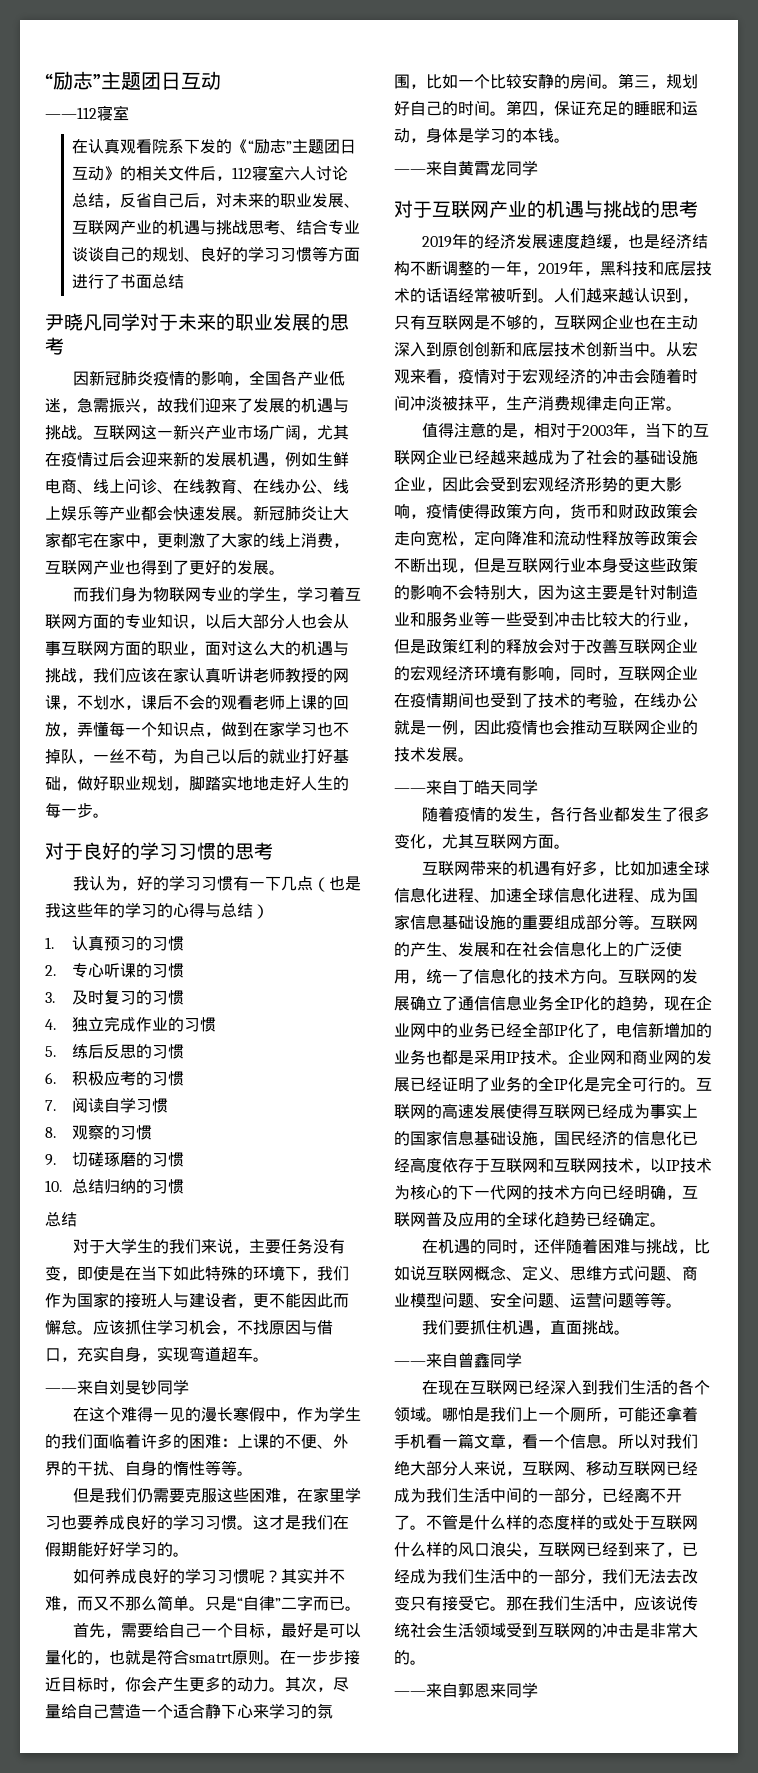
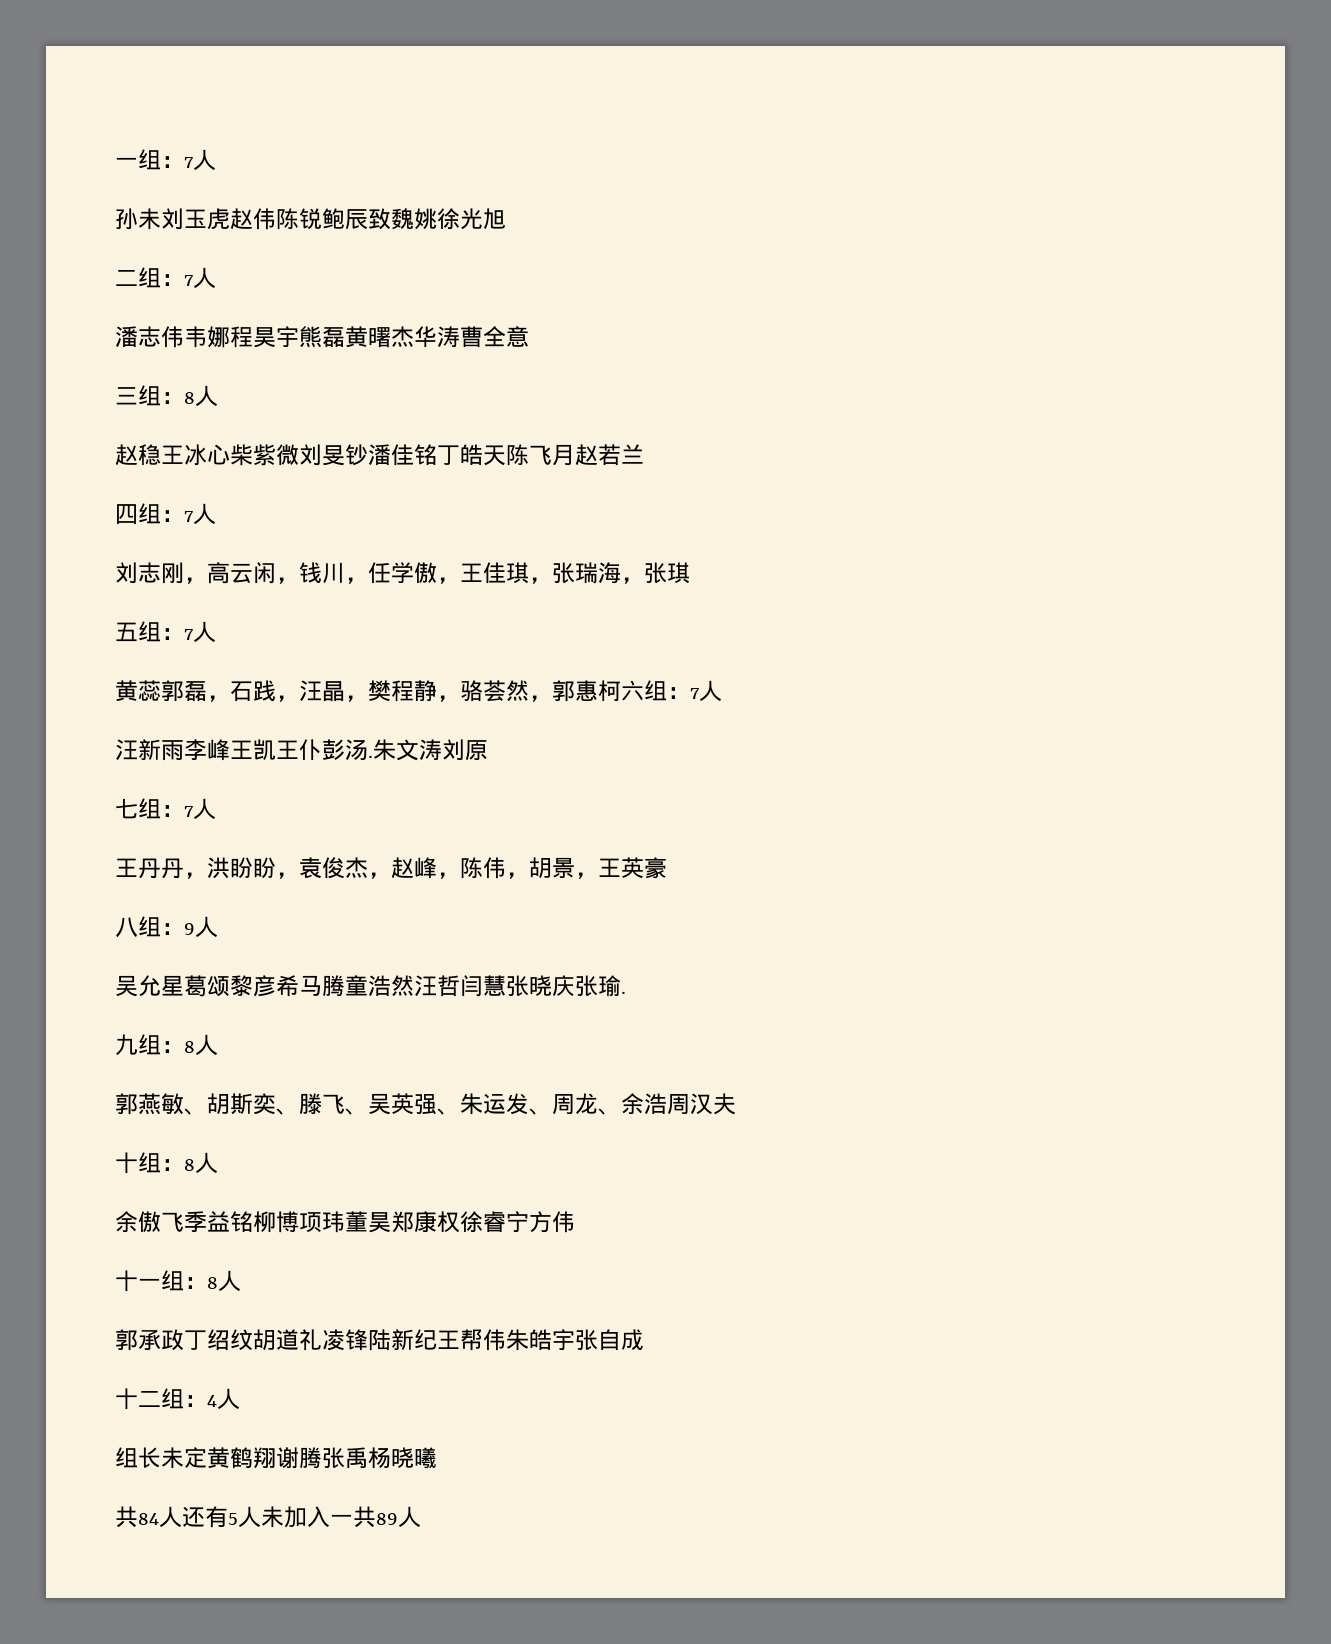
[45,71,221,90] [45,105,129,121] [72,139,357,154] [72,165,349,181] [72,193,361,208] [72,219,361,235] [72,246,361,262] [72,274,185,289] [45,313,349,331] [45,337,64,355] [73,370,346,386] [45,398,349,413] [45,424,349,440] [45,451,349,467] [45,478,349,494] [45,505,349,521] [45,532,349,548] [45,560,285,575] [73,586,362,602] [45,613,349,629] [45,641,349,656] [45,667,349,683] [45,694,349,710] [45,721,349,737] [45,749,349,764] [45,775,349,791] [45,803,109,818] [45,842,273,860] [73,875,362,892] [45,902,269,919] [45,936,185,951] [45,963,185,978] [45,990,185,1005] [45,1016,217,1032] [45,1044,185,1059] [45,1071,185,1086] [45,1097,169,1113] [45,1124,153,1140] [45,1151,185,1167] [45,1179,185,1194] [45,1212,77,1227] [73,1238,346,1254] [45,1265,349,1281] [45,1292,349,1308] [45,1319,333,1335] [45,1346,269,1362] [45,1379,189,1395] [73,1406,362,1422] [45,1433,349,1449] [45,1460,253,1476] [73,1487,362,1503] [45,1514,349,1530] [45,1541,189,1557] [73,1568,346,1584] [45,1595,361,1611] [73,1622,362,1638] [45,1649,360,1665] [45,1676,349,1692] [45,1703,333,1719] [394,73,698,89] [394,100,698,116] [394,127,570,143] [394,160,538,176] [394,200,698,218] [422,233,709,249] [394,260,712,276] [394,288,698,303] [394,314,698,330] [394,341,698,357] [394,368,698,384] [394,395,682,411] [422,422,710,438] [394,449,698,465] [394,476,682,492] [394,503,698,519] [394,530,698,546] [394,557,698,573] [394,584,698,600] [394,611,698,627] [394,638,698,654] [394,665,698,681] [394,692,698,708] [394,719,698,735] [394,747,474,762] [394,779,538,795] [422,806,711,822] [394,834,570,849] [422,860,711,876] [394,887,698,903] [394,914,698,930] [394,941,682,957] [394,968,698,984] [394,995,712,1011] [394,1022,712,1038] [394,1049,712,1065] [394,1076,712,1092] [394,1103,698,1119] [394,1130,698,1146] [394,1157,712,1173] [394,1185,698,1200] [394,1211,666,1227] [422,1238,711,1254] [394,1265,698,1281] [394,1292,682,1308] [422,1320,631,1335] [394,1352,522,1368] [422,1379,711,1395] [394,1406,698,1422] [394,1433,698,1449] [394,1460,698,1476] [394,1487,682,1503] [394,1514,698,1530] [394,1541,698,1557] [394,1569,698,1584] [394,1595,698,1611] [394,1622,698,1638] [394,1650,426,1665] [394,1682,538,1698] “励志”主题团日互动 // ——112寝室 // 在认真观看院系下发的《“励志”主题团日互动》的相关文件后，112寝室六人讨论总结，反省自己后，对未来的职业发展、互联网产业的机遇与挑战思考、结合专业谈谈自己的规划、良好的学习习惯等方面进行了书面总结 // 尹晓凡同学对于未来的职业发展的思考 // 因新冠肺炎疫情的影响，全国各产业低迷，急需振兴，故我们迎来了发展的机遇与挑战。互联网这一新兴产业市场广阔，尤其在疫情过后会迎来新的发展机遇，例如生鲜电商、线上问诊、在线教育、在线办公、线上娱乐等产业都会快速发展。新冠肺炎让大家都宅在家中，更刺激了大家的线上消费，互联网产业也得到了更好的发展。 // 而我们身为物联网专业的学生，学习着互联网方面的专业知识，以后大部分人也会从事互联网方面的职业，面对这么大的机遇与挑战，我们应该在家认真听讲老师教授的网课，不划水，课后不会的观看老师上课的回放，弄懂每一个知识点，做到在家学习也不掉队，一丝不苟，为自己以后的就业打好基础，做好职业规划，脚踏实地地走好人生的每一步。 // 对于良好的学习习惯的思考 // 我认为，好的学习习惯有一下几点（也是我这些年的学习的心得与总结） // 1.认真预习的习惯 // 2.专心听课的习惯 // 3.及时复习的习惯 // 4.独立完成作业的习惯 // 5.练后反思的习惯 // 6.积极应考的习惯 // 7.阅读自学习惯 // 8.观察的习惯 // 9.切磋琢磨的习惯 // 10.总结归纳的习惯 // 总结 // 对于大学生的我们来说，主要任务没有变，即使是在当下如此特殊的环境下，我们作为国家的接班人与建设者，更不能因此而懈怠。应该抓住学习机会，不找原因与借口，充实自身，实现弯道超车。 // ——来自刘旻钞同学 // 在这个难得一见的漫长寒假中，作为学生的我们面临着许多的困难：上课的不便、外界的干扰、自身的惰性等等。 // 但是我们仍需要克服这些困难，在家里学习也要养成良好的学习习惯。这才是我们在假期能好好学习的。 // 如何养成良好的学习习惯呢？其实并不难，而又不那么简单。只是“自律”二字而已。 // 首先，需要给自己一个目标，最好是可以量化的，也就是符合smatrt原则。在一步步接近目标时，你会产生更多的动力。其次，尽量给自己营造一个适合静下心来学习的氛围，比如一个比较安静的房间。第三，规划好自己的时间。第四，保证充足的睡眠和运动，身体是学习的本钱。 // ——来自黄霄龙同学 // 对于互联网产业的机遇与挑战的思考 // 2019年的经济发展速度趋缓，也是经济结构不断调整的一年，2019年，黑科技和底层技术的话语经常被听到。人们越来越认识到，只有互联网是不够的，互联网企业也在主动深入到原创创新和底层技术创新当中。从宏观来看，疫情对于宏观经济的冲击会随着时间冲淡被抹平，生产消费规律走向正常。 // 值得注意的是，相对于2003年，当下的互联网企业已经越来越成为了社会的基础设施企业，因此会受到宏观经济形势的更大影响，疫情使得政策方向，货币和财政政策会走向宽松，定向降准和流动性释放等政策会不断出现，但是互联网行业本身受这些政策的影响不会特别大，因为这主要是针对制造业和服务业等一些受到冲击比较大的行业，但是政策红利的释放会对于改善互联网企业的宏观经济环境有影响，同时，互联网企业在疫情期间也受到了技术的考验，在线办公就是一例，因此疫情也会推动互联网企业的技术发展。 // ——来自丁皓天同学 // 随着疫情的发生，各行各业都发生了很多变化，尤其互联网方面。 // 互联网带来的机遇有好多，比如加速全球信息化进程、加速全球信息化进程、成为国家信息基础设施的重要组成部分等。互联网的产生、发展和在社会信息化上的广泛使用，统一了信息化的技术方向。互联网的发展确立了通信信息业务全IP化的趋势，现在企业网中的业务已经全部IP化了，电信新增加的业务也都是采用IP技术。企业网和商业网的发展已经证明了业务的全IP化是完全可行的。互联网的高速发展使得互联网已经成为事实上的国家信息基础设施，国民经济的信息化已经高度依存于互联网和互联网技术，以IP技术为核心的下一代网的技术方向已经明确，互联网普及应用的全球化趋势已经确定。 // 在机遇的同时，还伴随着困难与挑战，比如说互联网概念、定义、思维方式问题、商业模型问题、安全问题、运营问题等等。 // 我们要抓住机遇，直面挑战。 // ——来自曾鑫同学 // 在现在互联网已经深入到我们生活的各个领域。哪怕是我们上一个厕所，可能还拿着手机看一篇文章，看一个信息。所以对我们绝大部分人来说，互联网、移动互联网已经成为我们生活中间的一部分，已经离不开了。不管是什么样的态度样的或处于互联网什么样的风口浪尖，互联网已经到来了，已经成为我们生活中的一部分，我们无法去改变只有接受它。那在我们生活中，应该说传统社会生活领域受到互联网的冲击是非常大的。 // ——来自郭恩来同学 -> [115,149,216,171] [115,208,506,230] [115,267,216,289] [115,326,529,348] [115,385,218,407] [115,444,644,466] [115,503,216,525] [115,562,690,584] [115,621,216,643] [115,680,722,702] [115,739,488,761] [115,798,216,820] [115,857,667,879] [115,916,218,938] [115,975,626,997] [115,1034,218,1056] [115,1093,736,1115] [115,1152,218,1174] [115,1211,575,1233] [115,1270,241,1292] [115,1329,644,1351] [115,1388,240,1410] [115,1447,437,1469] [115,1506,421,1528] 一组：7人 // 孙未刘玉虎赵伟陈锐鲍辰致魏姚徐光旭 // 二组：7人 // 潘志伟韦娜程昊宇熊磊黄曙杰华涛曹全意 // 三组：8人 // 赵稳王冰心柴紫微刘旻钞潘佳铭丁皓天陈飞月赵若兰 // 四组：7人 // 刘志刚，高云闲，钱川，任学傲，王佳琪，张瑞海，张琪 // 五组：7人 // 黄蕊郭磊，石践，汪晶，樊程静，骆荟然，郭惠柯六组：7人 // 汪新雨李峰王凯王仆彭汤.朱文涛刘原 // 七组：7人 // 王丹丹，洪盼盼，袁俊杰，赵峰，陈伟，胡景，王英豪 // 八组：9人 // 吴允星葛颂黎彦希马腾童浩然汪哲闫慧张晓庆张瑜. // 九组：8人 // 郭燕敏、胡斯奕、滕飞、吴英强、朱运发、周龙、余浩周汉夫 // 十组：8人 // 余傲飞季益铭柳博项玮董昊郑康权徐睿宁方伟 // 十一组：8人 // 郭承政丁绍纹胡道礼凌锋陆新纪王帮伟朱皓宇张自成 // 十二组：4人 // 组长未定黄鹤翔谢腾张禹杨晓曦 // 共84人还有5人未加入一共89人

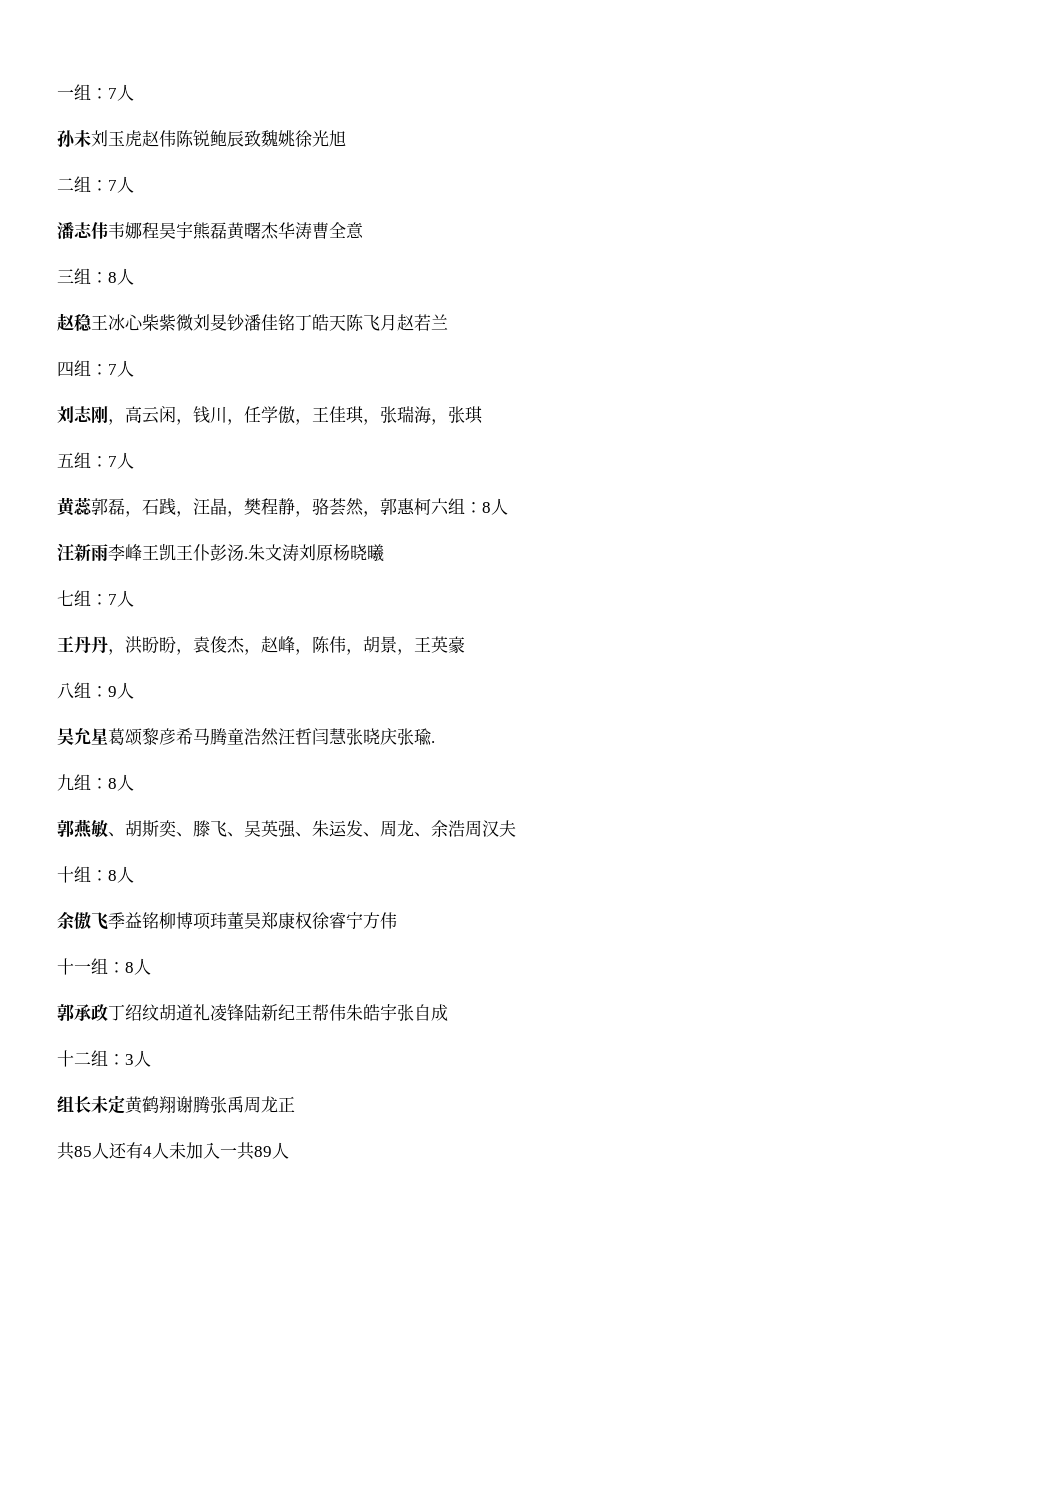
[690,688,699,699] 7 -> [482,502,491,513] 8
(488, 750) none -> [333,543,384,562] 杨晓曦
[207,1395,217,1407] 4 -> [125,1054,134,1065] 3
[368,1447,437,1469] [115,1506,238,1528] 杨晓曦 // 共84人还有5 -> [244,1096,295,1113] [57,1142,152,1160] 周龙正 // 共85人还有4

